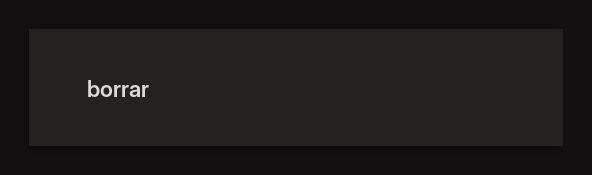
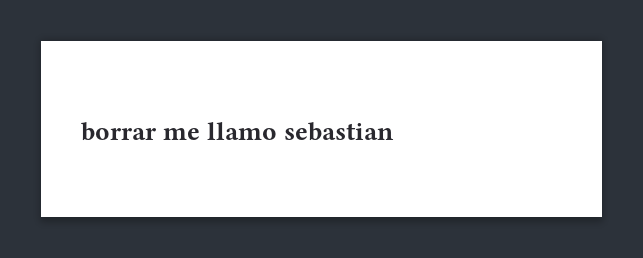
(149, 88) none -> [163,122,395,141] me llamo sebastian

